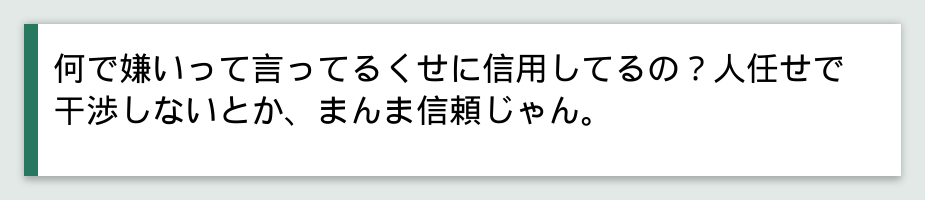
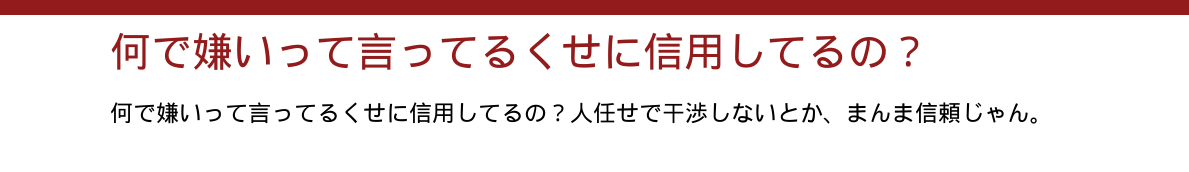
(713, 68) none -> [110,102,570,124] // 何で嫌いって言ってるくせに信用してるの？

